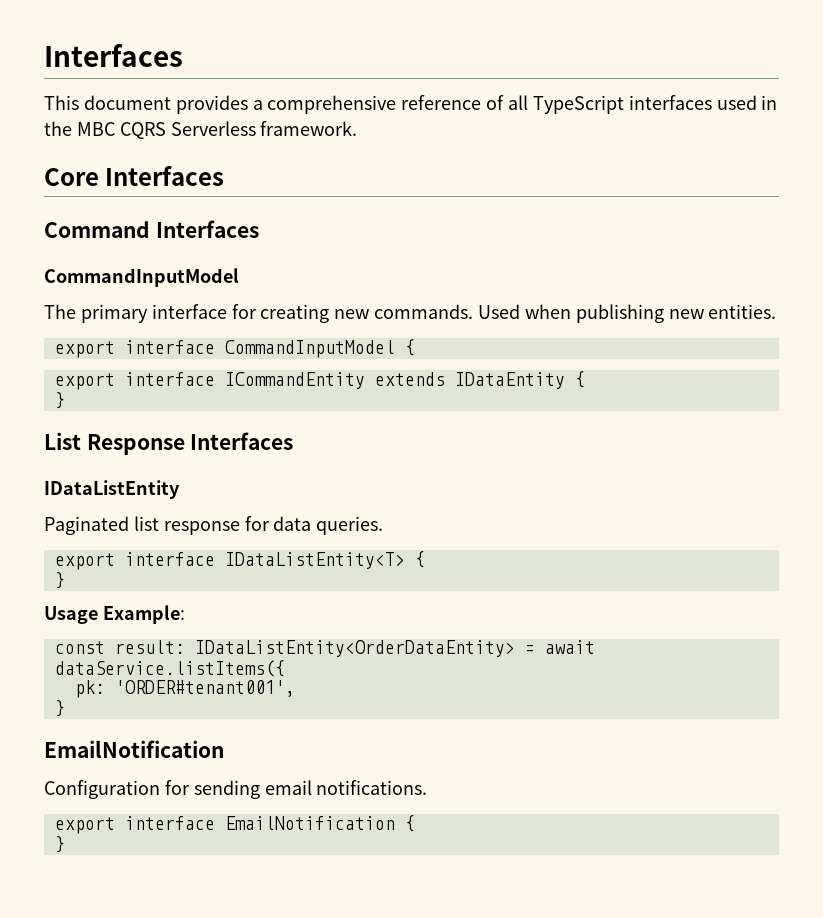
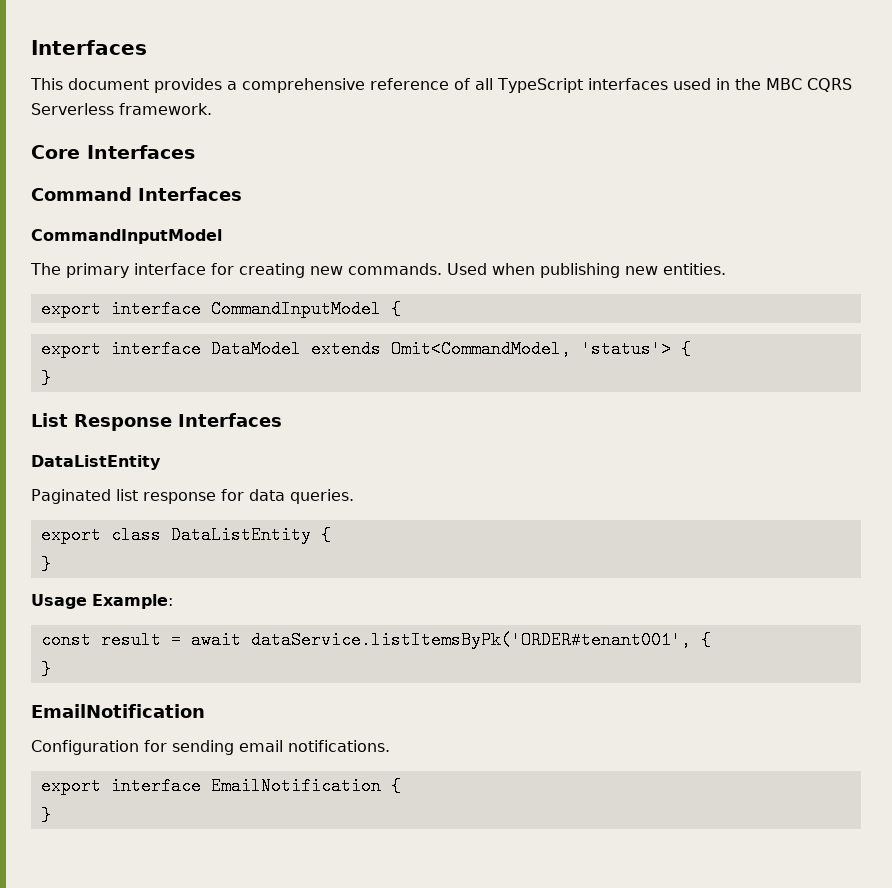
[224,372,565,389] ICommandEntity extends IDataEntity -> [210,340,671,358] DataModel extends Omit<CommandModel, 'status'>
[44,480,180,499] IDataListEntity -> [31,455,161,470] DataListEntity
[124,552,405,569] interface IDataListEntity<T> -> [110,526,311,544] class DataListEntity
[114,640,595,657] [54,660,285,677] [74,680,295,698] result: IDataListEntity<OrderDataEntity> = await dataService.listItems({ // pk: 'ORDER#tenant001', -> [100,631,711,649] result = await dataService.listItemsByPk('ORDER#tenant001', {

